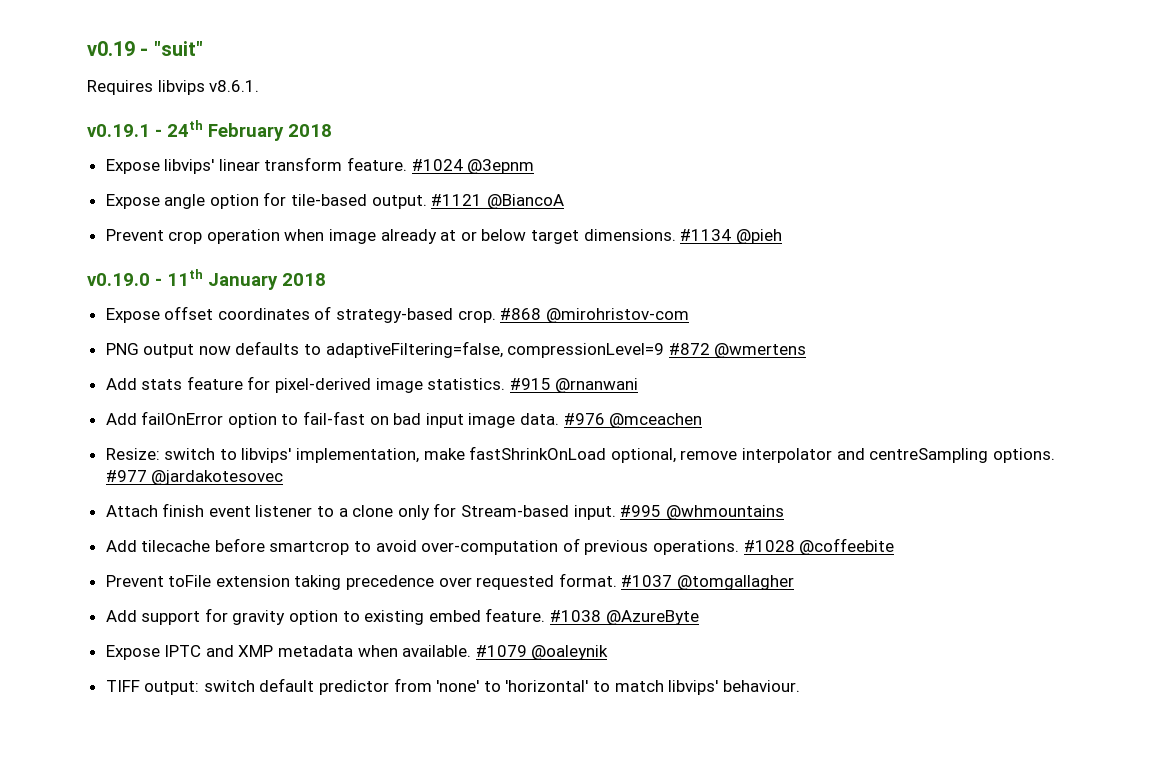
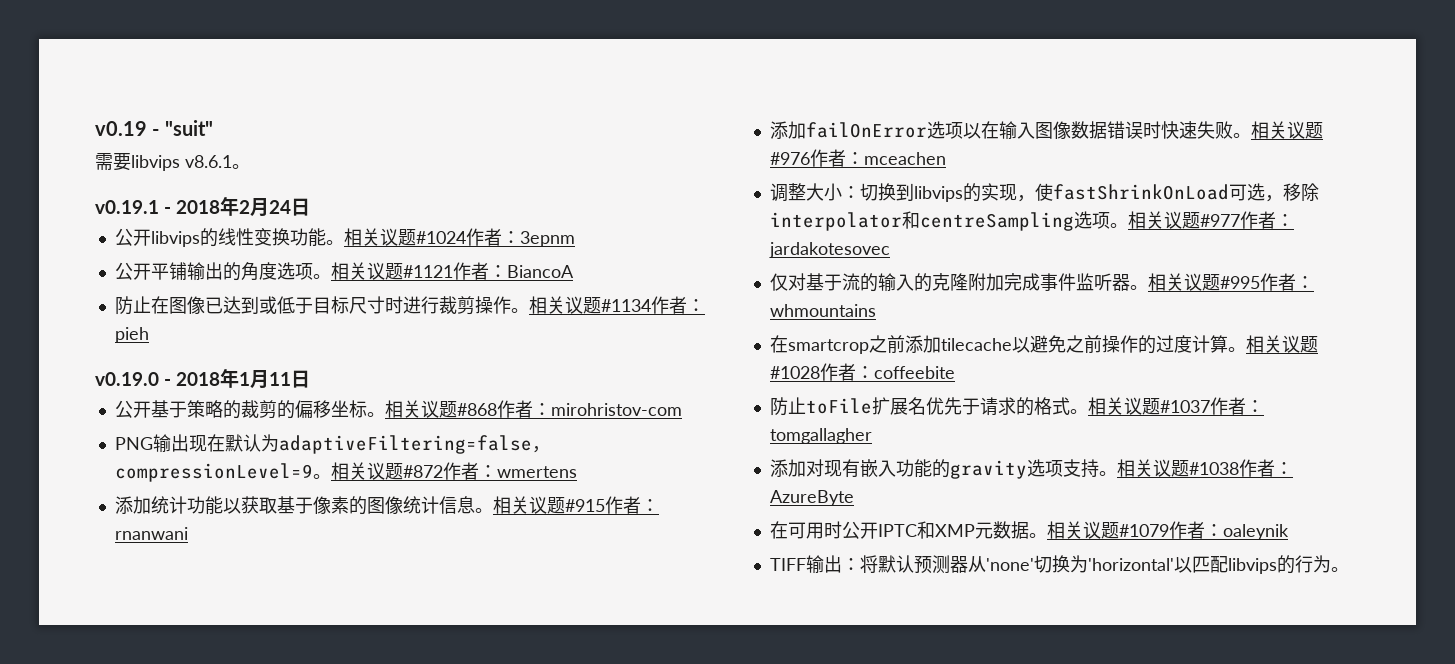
[87,80,260,95] Requires libvips v8.6.1. -> [95,153,250,171] 需要libvips v8.6.1。
[167,120,332,141] [105,157,535,174] [105,192,564,209] [105,229,782,244] 24th February 2018 // Expose libvips' linear transform feature. #1024 @3epnm // Expose angle option for tile-based output. #1121 @BiancoA // Prevent crop operation when image already at or below target dimensions. #1134 @pieh -> [176,196,311,217] [114,228,575,247] [114,262,574,281] [114,296,705,315] [114,327,149,343] 2018年2月24日 // 公开libvips的线性变换功能。相关议题#1024作者：3epnm // 公开平铺输出的角度选项。相关议题#1121作者：BiancoA // 防止在图像已达到或低于目标尺寸时进行裁剪操作。相关议题#1134作者：pieh
[167,269,326,290] [105,306,689,323] [105,341,807,358] [105,376,639,393] [105,411,703,428] [105,446,1055,463] [105,470,284,485] [105,503,784,520] [105,538,895,555] [105,573,795,590] [105,608,699,625] [105,645,609,660] [105,678,800,695] 11th January 2018 // Expose offset coordinates of strategy-based crop. #868 @mirohristov-com // PNG output now defaults to adaptiveFiltering=false, compressionLevel=9 #872 @wmertens // Add stats feature for pixel-derived image statistics. #915 @rnanwani // Add failOnError option to fail-fast on bad input image data. #976 @mceachen // Resize: switch to libvips' implementation, make fastShrinkOnLoad optional, remove interpolator and centreSampling options. #977 @jardakotesovec // Attach finish event listener to a clone only for Stream-based input. #995 @whmountains // Add tilecache before smartcrop to avoid over-computation of previous operations. #1028 @coffeebite // Prevent toFile extension taking precedence over requested format. #1037 @tomgallagher // Add support for gravity option to existing embed feature. #1038 @AzureByte // Expose IPTC and XMP metadata when available. #1079 @oaleynik // TIFF output: switch default predictor from 'none' to 'horizontal' to match libvips' behaviour. -> [176,368,311,389] [114,400,682,419] [114,434,550,454] [114,462,577,482] [114,496,659,515] [114,527,188,540] [769,121,1323,140] [769,149,946,167] [769,183,1319,202] [769,211,1294,231] [768,242,890,258] [769,273,1314,292] [769,304,876,317] [769,335,1318,354] [769,363,955,381] [769,397,1264,416] [769,428,872,444] [769,459,1293,479] [769,490,854,506] [769,521,1289,540] [769,555,1349,574] 2018年1月11日 // 公开基于策略的裁剪的偏移坐标。相关议题#868作者：mirohristov-com // PNG输出现在默认为adaptiveFiltering=false，compressionLevel=9。相关议题#872作者：wmertens // 添加统计功能以获取基于像素的图像统计信息。相关议题#915作者：rnanwani // 添加failOnError选项以在输入图像数据错误时快速失败。相关议题#976作者：mceachen // 调整大小：切换到libvips的实现，使fastShrinkOnLoad可选，移除interpolator和centreSampling选项。相关议题#977作者：jardakotesovec // 仅对基于流的输入的克隆附加完成事件监听器。相关议题#995作者：whmountains // 在smartcrop之前添加tilecache以避免之前操作的过度计算。相关议题#1028作者：coffeebite // 防止toFile扩展名优先于请求的格式。相关议题#1037作者：tomgallagher // 添加对现有嵌入功能的gravity选项支持。相关议题#1038作者：AzureByte // 在可用时公开IPTC和XMP元数据。相关议题#1079作者：oaleynik // TIFF输出：将默认预测器从'none'切换为'horizontal'以匹配libvips的行为。

